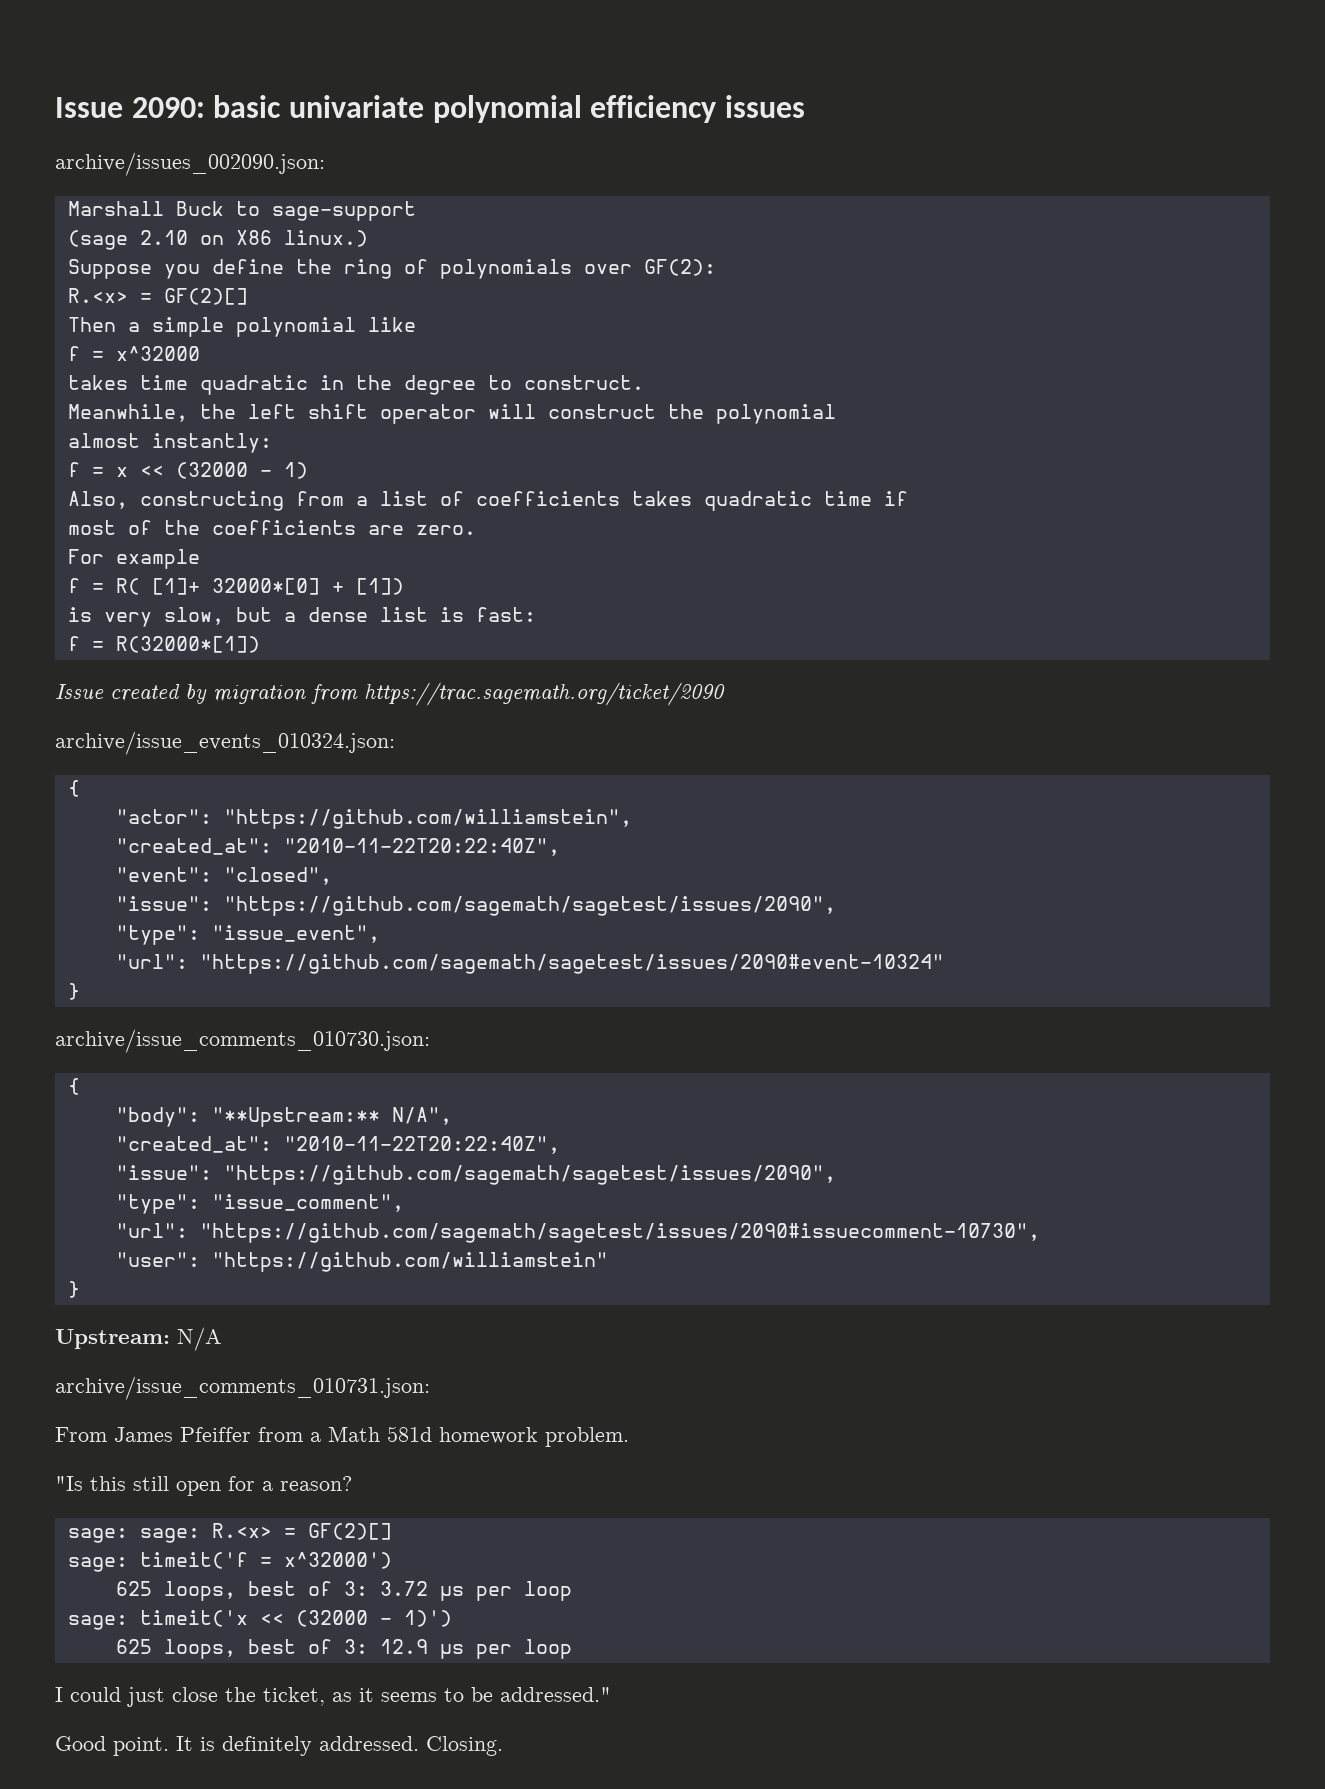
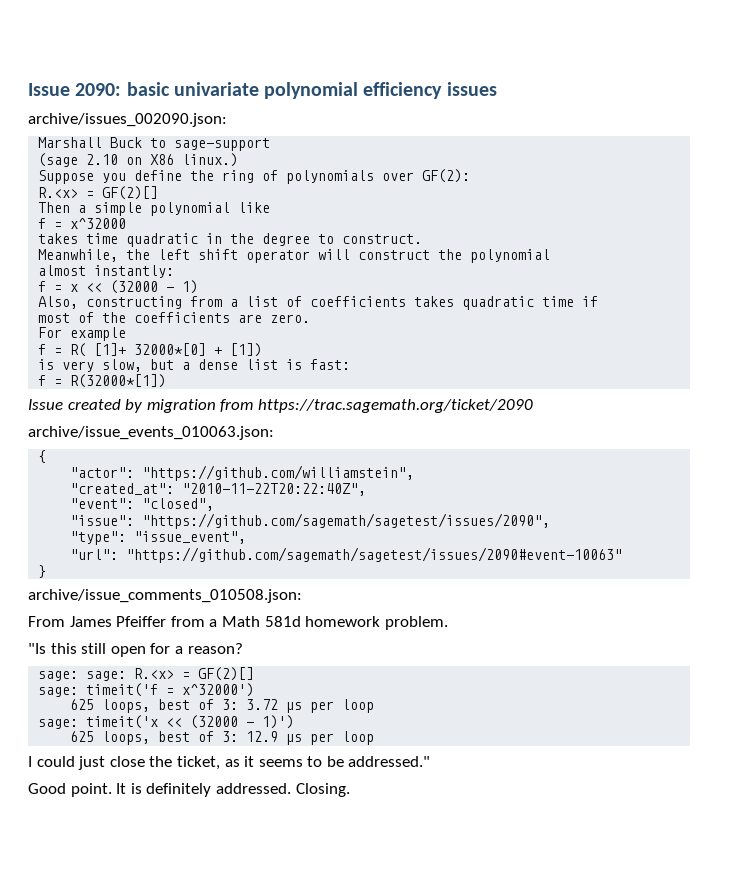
[55,731,395,755] archive/issue_events_010324.json: -> [28,426,274,440] archive/issue_events_010063.json:
[199,954,944,974] [67,983,80,1000] [55,1029,430,1053] [67,1078,80,1095] [115,1107,452,1127] [115,1136,560,1154] [115,1165,836,1185] [115,1194,404,1214] [115,1223,1040,1243] [115,1252,608,1272] [67,1281,80,1298] [55,1327,222,1351] [55,1376,430,1400] "https://github.com/sagemath/sagetest/issues/2090#event-10324" // } // archive/issue_comments_010730.json: // { // "body": "**Upstream:** N/A", // "created_at": "2010-11-22T20:22:40Z", // "issue": "https://github.com/sagemath/sagetest/issues/2090", // "type": "issue_comment", // "url": "https://github.com/sagemath/sagetest/issues/2090#issuecomment-10730", // "user": "https://github.com/williamstein" // } // Upstream: N/A // archive/issue_comments_010731.json: -> [126,547,623,563] [38,565,47,578] [28,589,302,603] "https://github.com/sagemath/sagetest/issues/2090#event-10063" // } // archive/issue_comments_010508.json:

